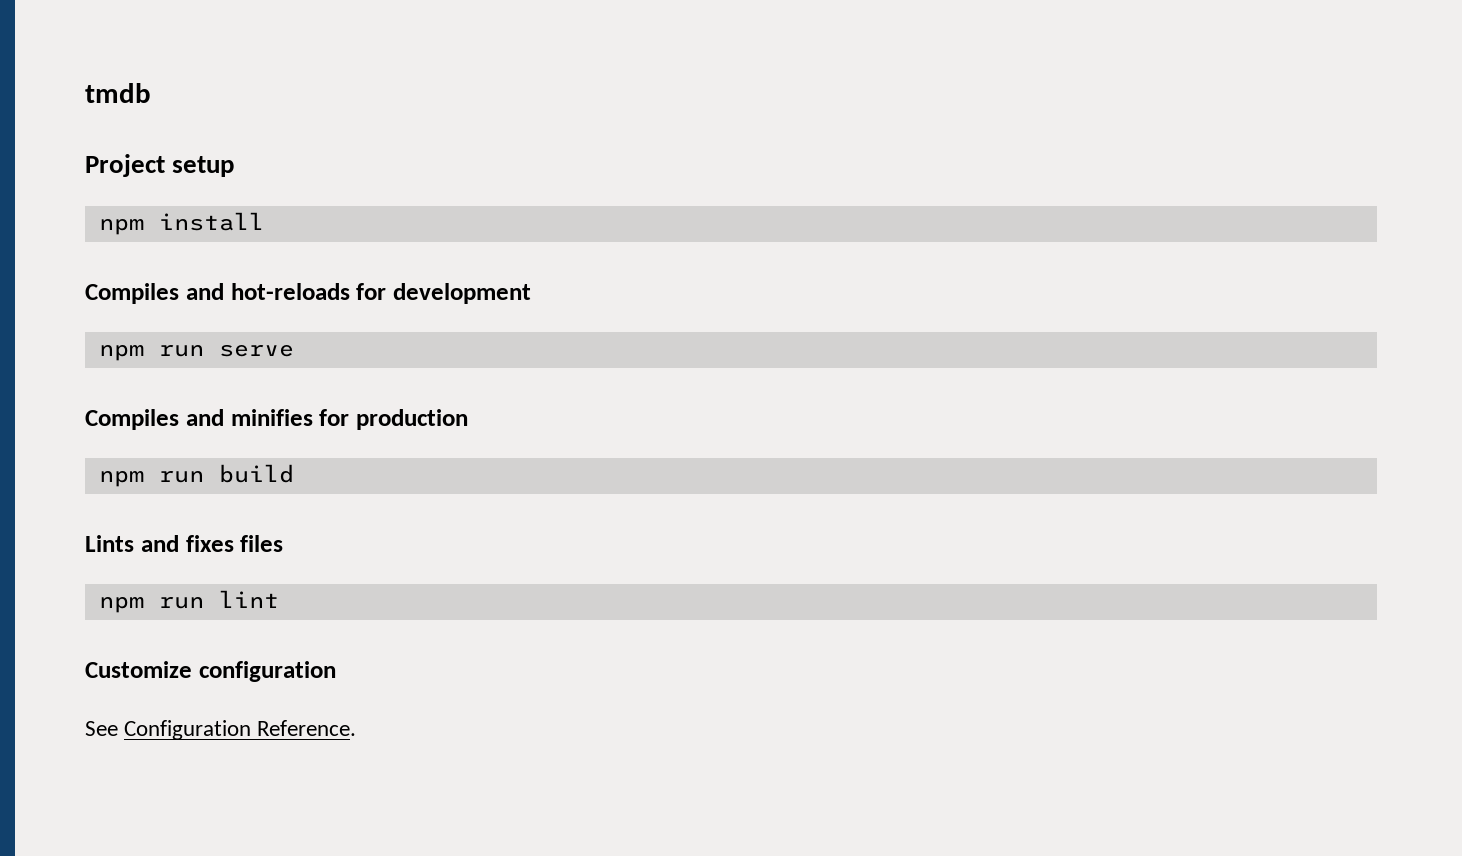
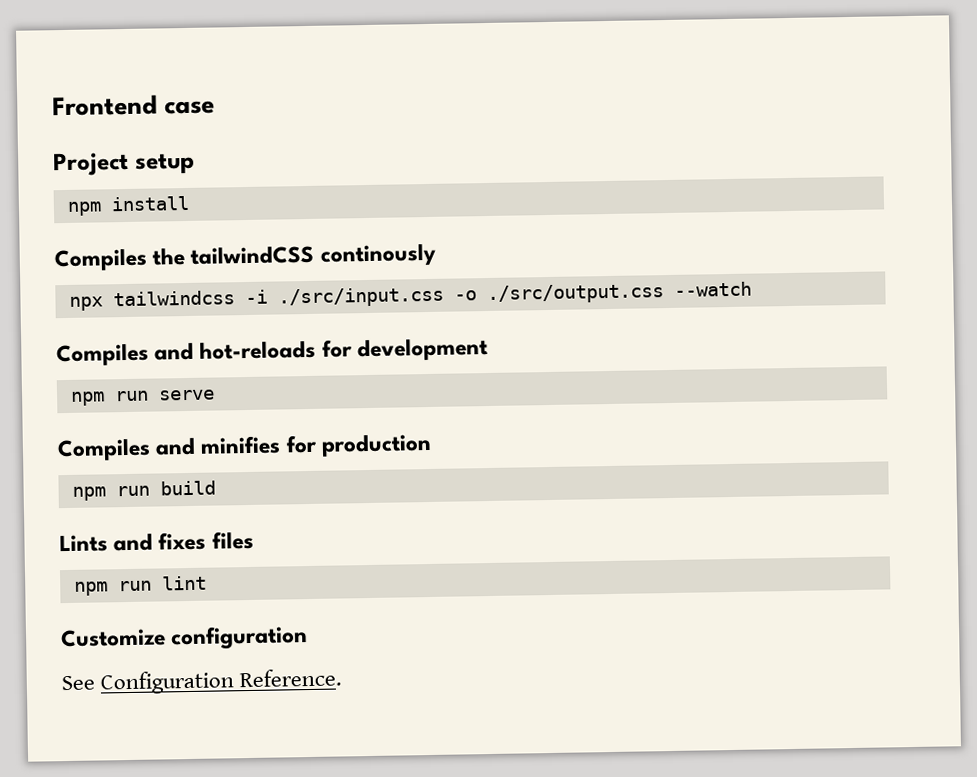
[85,83,151,103] tmdb -> [52,94,216,117] Frontend case
(264, 221) none -> [54,243,436,272] [68,281,752,311] // Compiles the tailwindCSS continously // npx tailwindcss -i ./src/input.css -o ./src/output.css --watch

